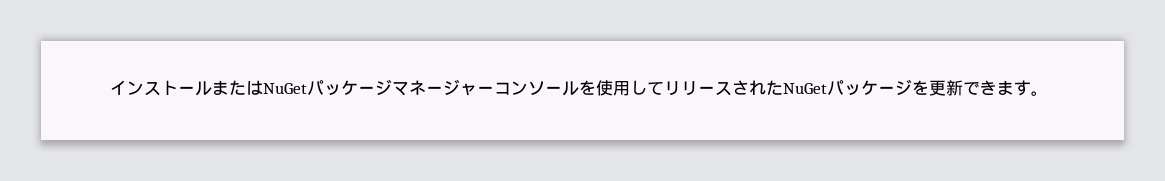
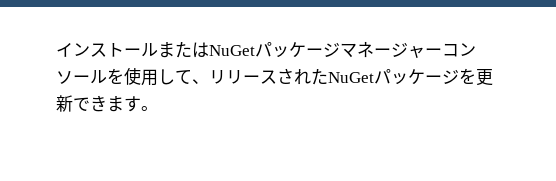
(664, 88) none -> [192,79,209,84] 、

